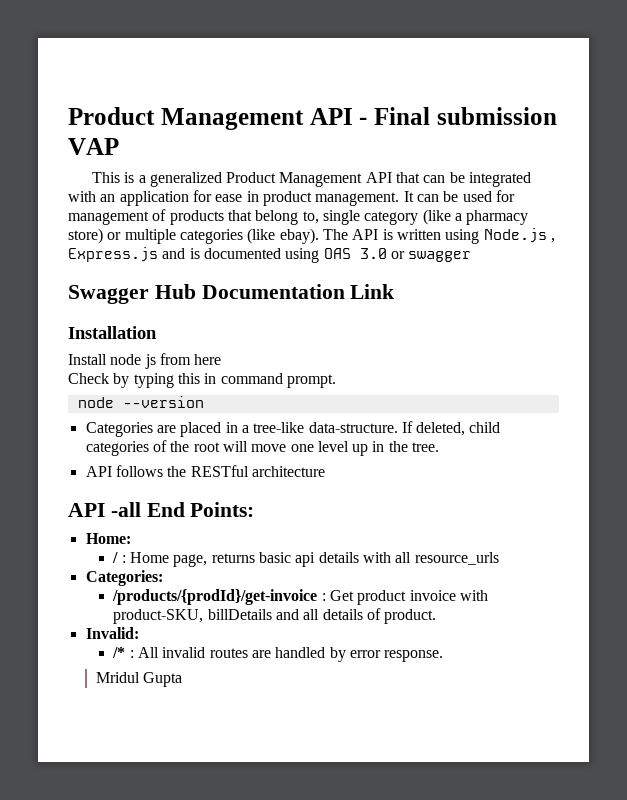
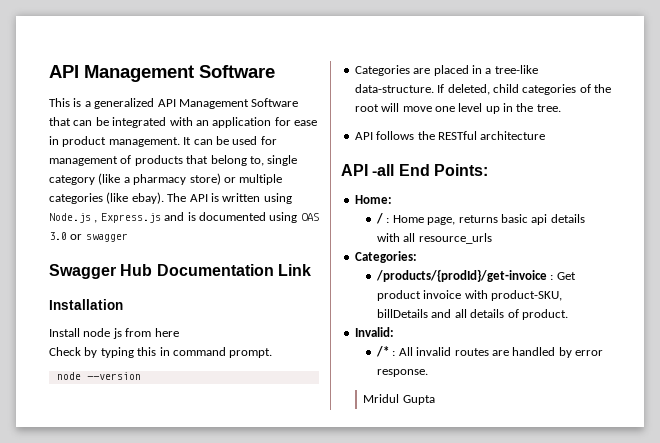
[68,107,557,130] [68,138,119,155] Product Management API - Final submission VAP -> [49,65,275,82] API Management Software
[226,172,392,187] Product Management API -> [157,98,299,109] API Management Software

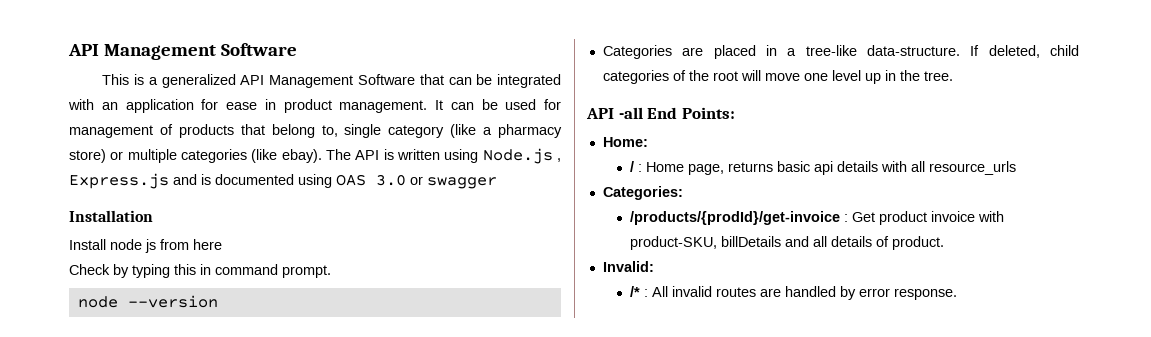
[49,264,311,279] // Swagger Hub Documentation Link -> (497, 183) none
[354,131,546,140] // API follows the RESTful architecture -> (953, 76) none
[363,394,435,405] // Mridul Gupta -> (958, 294) none

